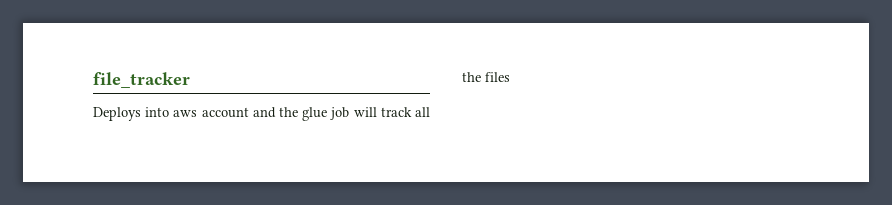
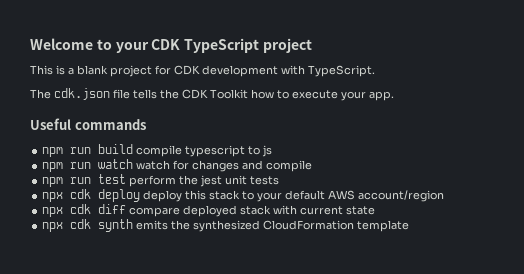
[93,72,190,88] [93,107,430,121] [462,72,510,82] file_tracker // Deploys into aws account and the glue job will track all the files -> [30,38,312,53] [30,65,375,77] [30,88,394,101] [30,118,146,130] [42,144,273,157] [42,159,313,172] [42,174,280,187] [42,189,445,202] [42,204,376,217] [42,219,410,232] Welcome to your CDK TypeScript project // This is a blank project for CDK development with TypeScript. // The cdk.json file tells the CDK Toolkit how to execute your app. // Useful commands // npm run build compile typescript to js // npm run watch watch for changes and compile // npm run test perform the jest unit tests // npx cdk deploy deploy this stack to your default AWS account/region // npx cdk diff compare deployed stack with current state // npx cdk synth emits the synthesized CloudFormation template

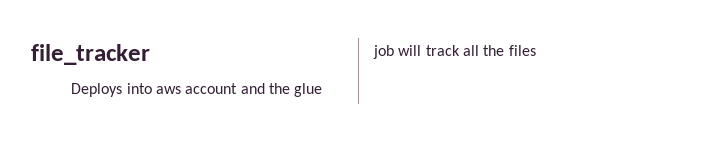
[30,38,312,53] [30,65,375,77] [30,88,394,101] [30,118,146,130] [42,144,273,157] [42,159,313,172] [42,174,280,187] [42,189,445,202] [42,204,376,217] [42,219,410,232] Welcome to your CDK TypeScript project // This is a blank project for CDK development with TypeScript. // The cdk.json file tells the CDK Toolkit how to execute your app. // Useful commands // npm run build compile typescript to js // npm run watch watch for changes and compile // npm run test perform the jest unit tests // npx cdk deploy deploy this stack to your default AWS account/region // npx cdk diff compare deployed stack with current state // npx cdk synth emits the synthesized CloudFormation template -> [31,44,150,65] [71,83,323,97] [373,45,536,59] file_tracker // Deploys into aws account and the glue job will track all the files

